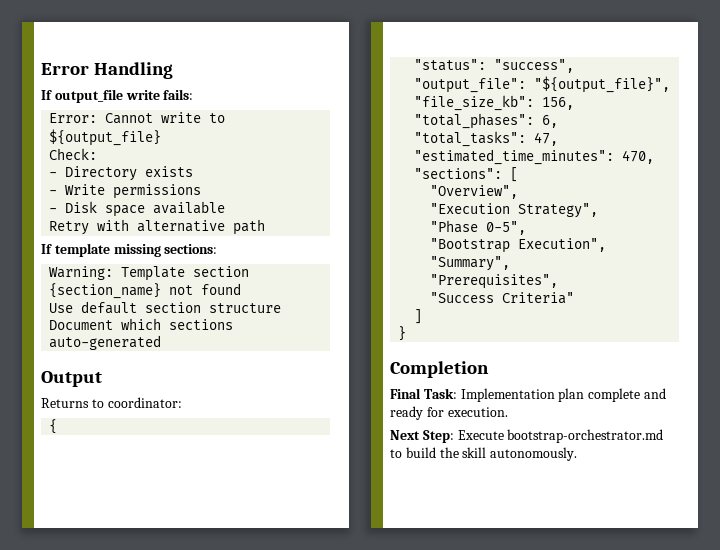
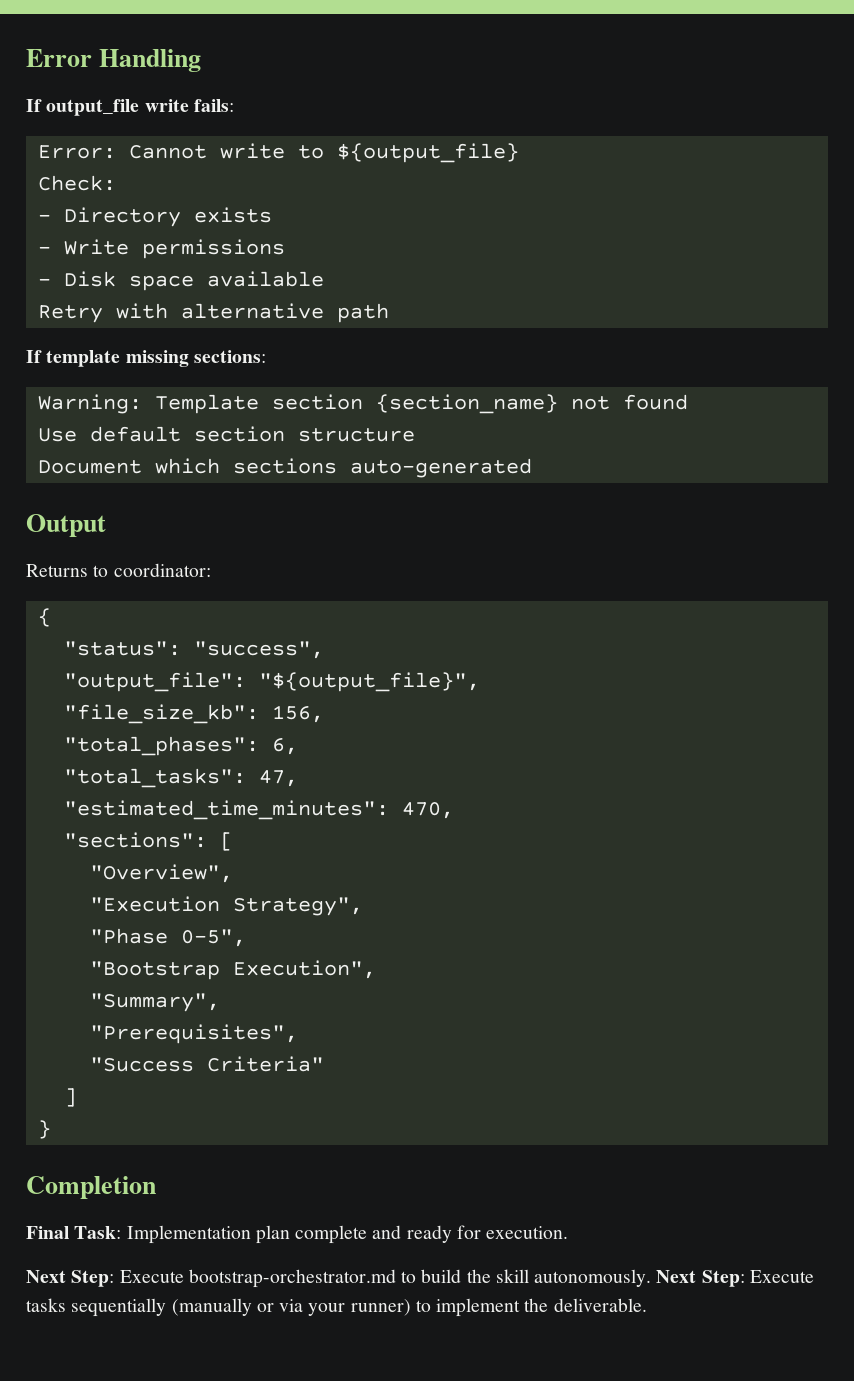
(578, 454) none -> [656,1270,814,1287] [26,1298,647,1317] Next Step: Execute tasks sequentially (manually or via your runner) to implement the deliverable.

